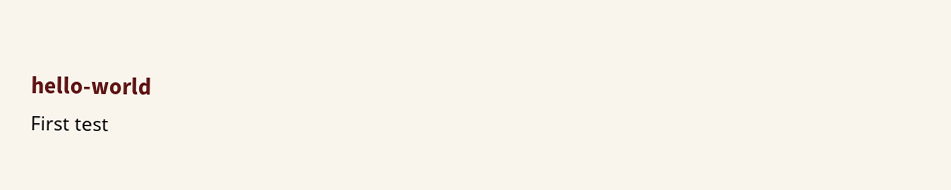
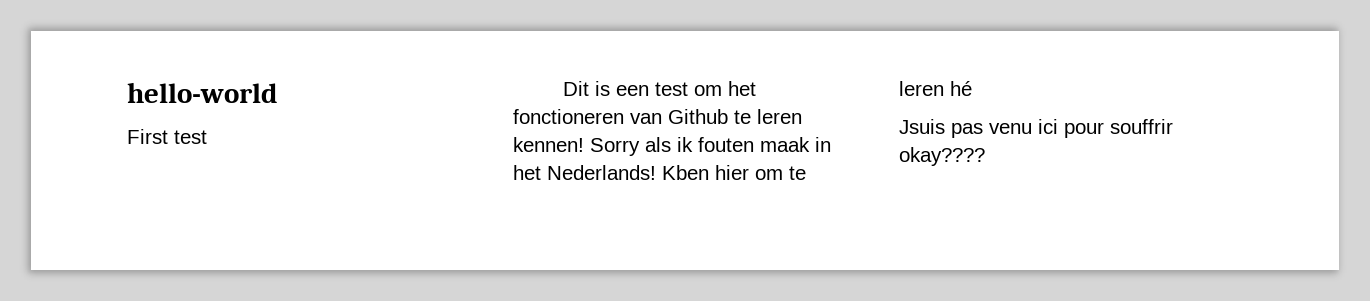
(109, 125) none -> [563,81,757,96] [513,109,802,124] [513,137,831,156] [513,165,806,180] [899,81,972,96] [899,119,1173,138] [899,147,985,166] // Dit is een test om het fonctioneren van Github te leren kennen! Sorry als ik fouten maak in het Nederlands! Kben hier om te leren hé // Jsuis pas venu ici pour souffrir okay????

